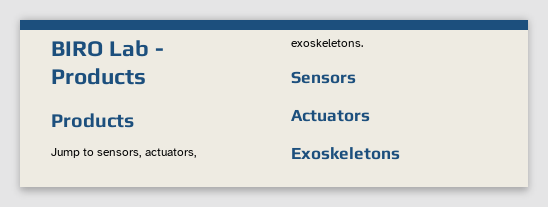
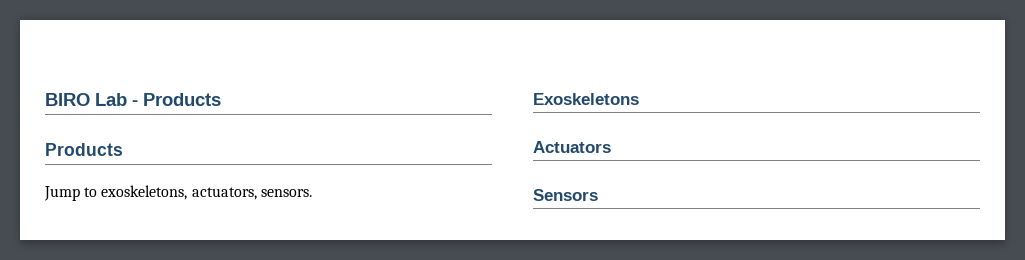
[97,148,196,158] [291,39,363,47] [291,71,356,84] sensors, actuators, exoskeletons. // Sensors -> [101,185,312,200] [533,93,639,105] exoskeletons, actuators, sensors. // Exoskeletons
[291,147,400,160] Exoskeletons -> [533,189,598,201] Sensors

